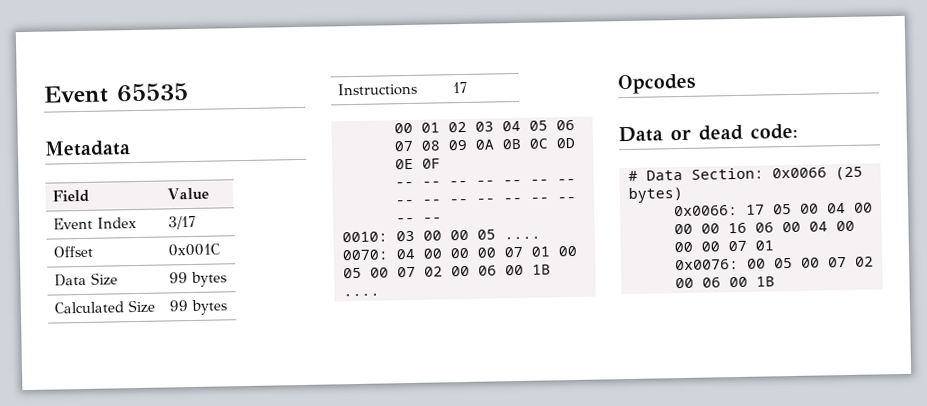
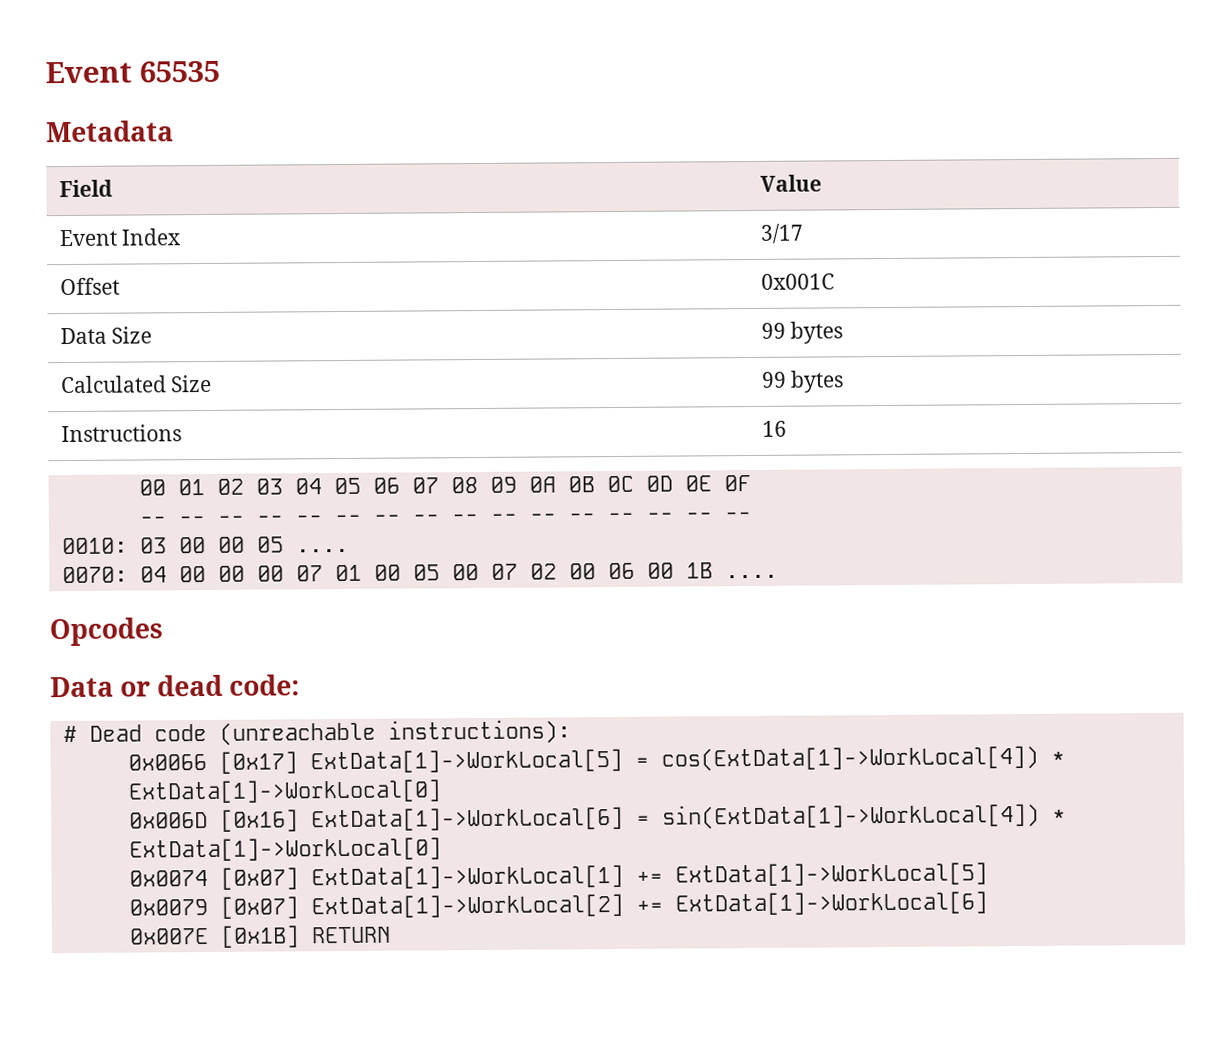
[451,81,467,94] 17 -> [761,420,787,437] 16
[646,166,863,181] [628,186,684,203] [674,202,873,217] [674,220,855,235] [674,240,774,253] [675,256,874,271] [675,276,775,289] Data Section: 0x0066 (25 bytes) // 0x0066: 17 05 00 04 00 00 00 16 06 00 04 00 00 00 07 01 // 0x0076: 00 05 00 07 02 00 06 00 1B -> [88,719,571,746] [127,745,1065,774] [127,779,442,804] [128,802,1066,832] [128,837,442,862] [128,862,988,890] [128,891,988,919] [128,925,391,948] Dead code (unreachable instructions): // 0x0066 [0x17] ExtData[1]->WorkLocal[5] = cos(ExtData[1]->WorkLocal[4]) * ExtData[1]->WorkLocal[0] // 0x006D [0x16] ExtData[1]->WorkLocal[6] = sin(ExtData[1]->WorkLocal[4]) * ExtData[1]->WorkLocal[0] // 0x0074 [0x07] ExtData[1]->WorkLocal[1] += ExtData[1]->WorkLocal[5] // 0x0079 [0x07] ExtData[1]->WorkLocal[2] += ExtData[1]->WorkLocal[6] // 0x007E [0x1B] RETURN

